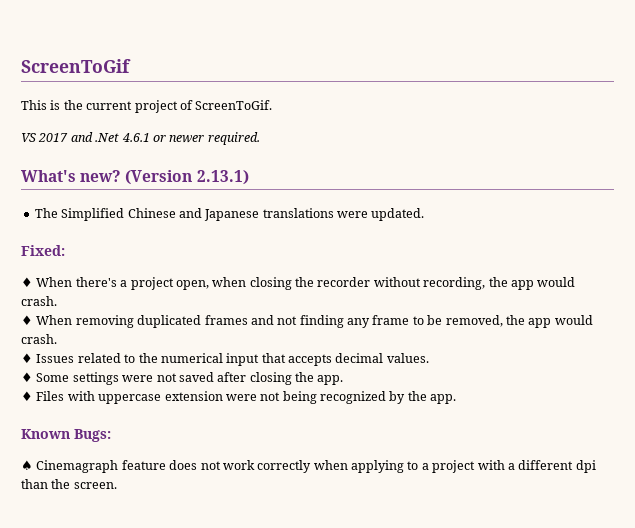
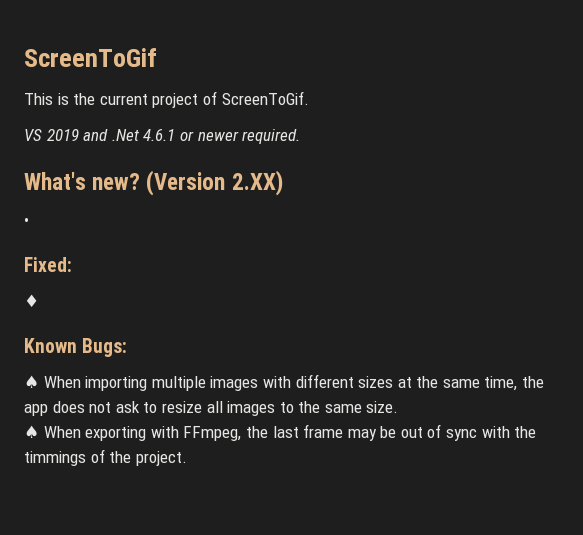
[38,133,69,142] 2017 -> [46,129,79,141] 2019
[196,170,249,185] [34,208,425,221] [21,245,65,256] [21,277,576,290] [21,296,57,306] [21,315,593,328] [21,334,57,344] [21,353,429,366] [21,372,344,385] [21,391,457,404] [21,429,111,442] [21,460,596,473] [21,479,117,489] 2.13.1) // The Simplified Chinese and Japanese translations were updated. // Fixed: // ♦ When there's a project open, when closing the recorder without recording, the app would crash. // ♦ When removing duplicated frames and not finding any frame to be removed, the app would crash. // ♦ Issues related to the numerical input that accepts decimal values. // ♦ Some settings were not saved after closing the app. // ♦ Files with uppercase extension were not being recognized by the app. // Known Bugs: // ♠ Cinemagraph feature does not work correctly when applying to a project with a different dpi than the screen. -> [231,170,283,196] [24,218,29,226] [24,257,72,272] [24,294,39,307] [24,338,128,357] [24,374,545,391] [24,401,399,416] [24,424,537,441] [24,449,187,466] 2.XX) // • // Fixed: // ♦ // Known Bugs: // ♠ When importing multiple images with different sizes at the same time, the app does not ask to resize all images to the same size. // ♠ When exporting with FFmpeg, the last frame may be out of sync with the timmings of the project.

